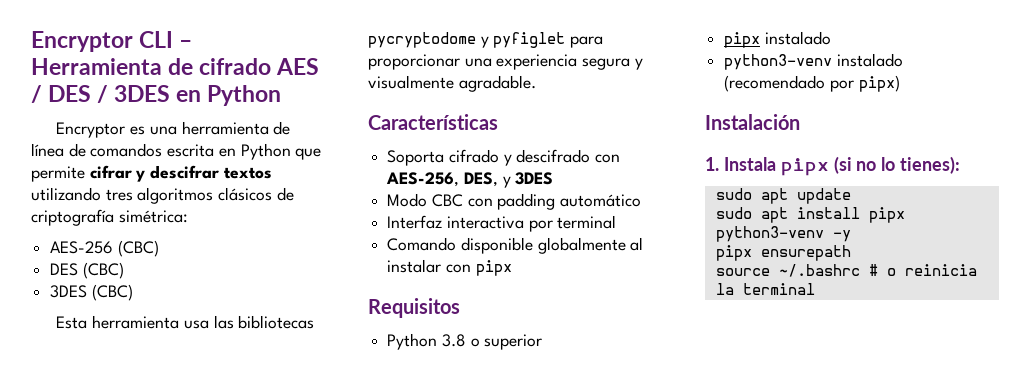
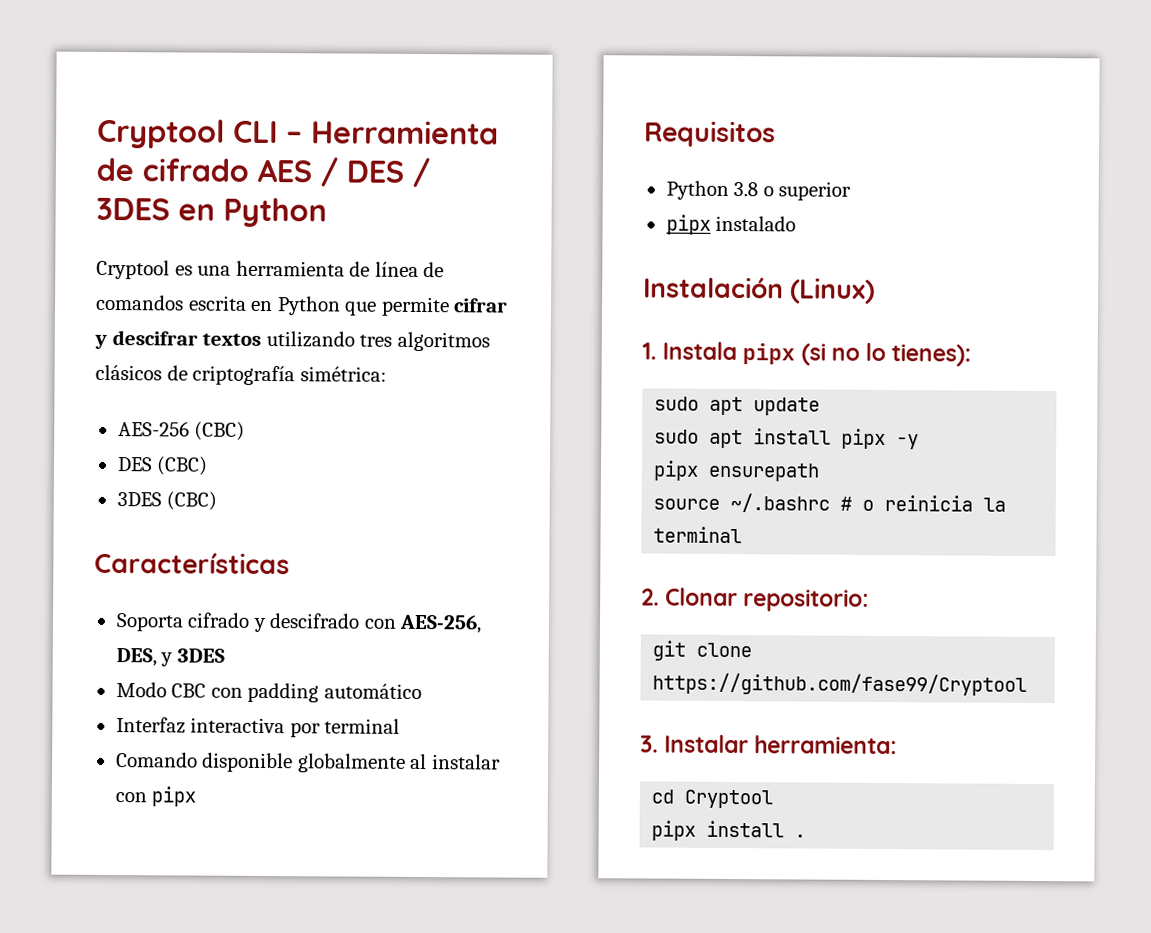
[31,31,133,52] Encryptor -> [97,118,225,149] Cryptool
[56,122,126,138] Encryptor -> [96,259,170,280] Cryptool
[56,315,315,329] [368,32,604,48] [368,54,643,70] [368,75,536,92] // Esta herramienta usa las bibliotecas pycryptodome y pyfiglet para proporcionar una experiencia segura y visualmente agradable. -> (218, 501) none
[724,53,903,70] [724,75,900,92] // python3-venv instalado (recomendado por pipx) -> (797, 223) none
(800, 122) none -> [790,277,876,304] (Linux)
[715,226,824,242] python3-venv -> (887, 439) none
(815, 289) none -> [641,587,870,612] [652,640,753,661] [652,672,1028,696] [640,734,898,755] [651,789,774,809] [651,820,807,841] // 2. Clonar repositorio: // git clone https://github.com/fase99/Cryptool // 3. Instalar herramienta: // cd Cryptool // pipx install .

